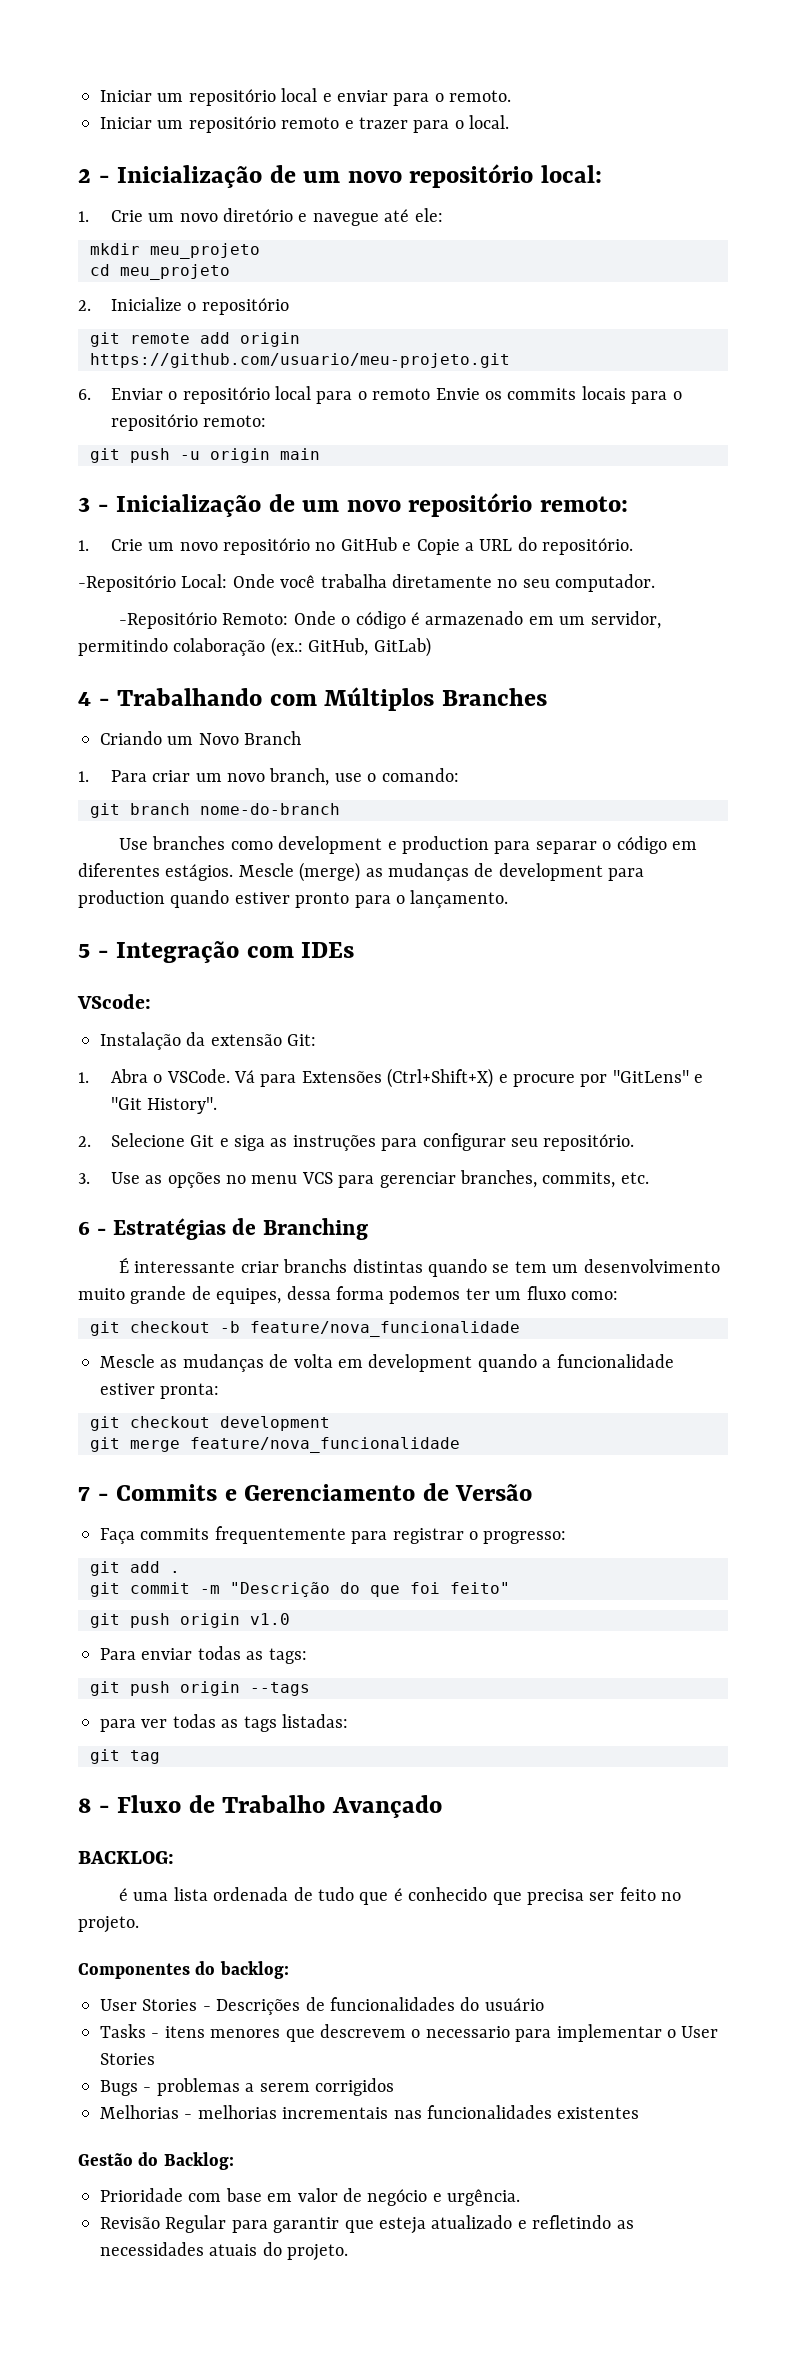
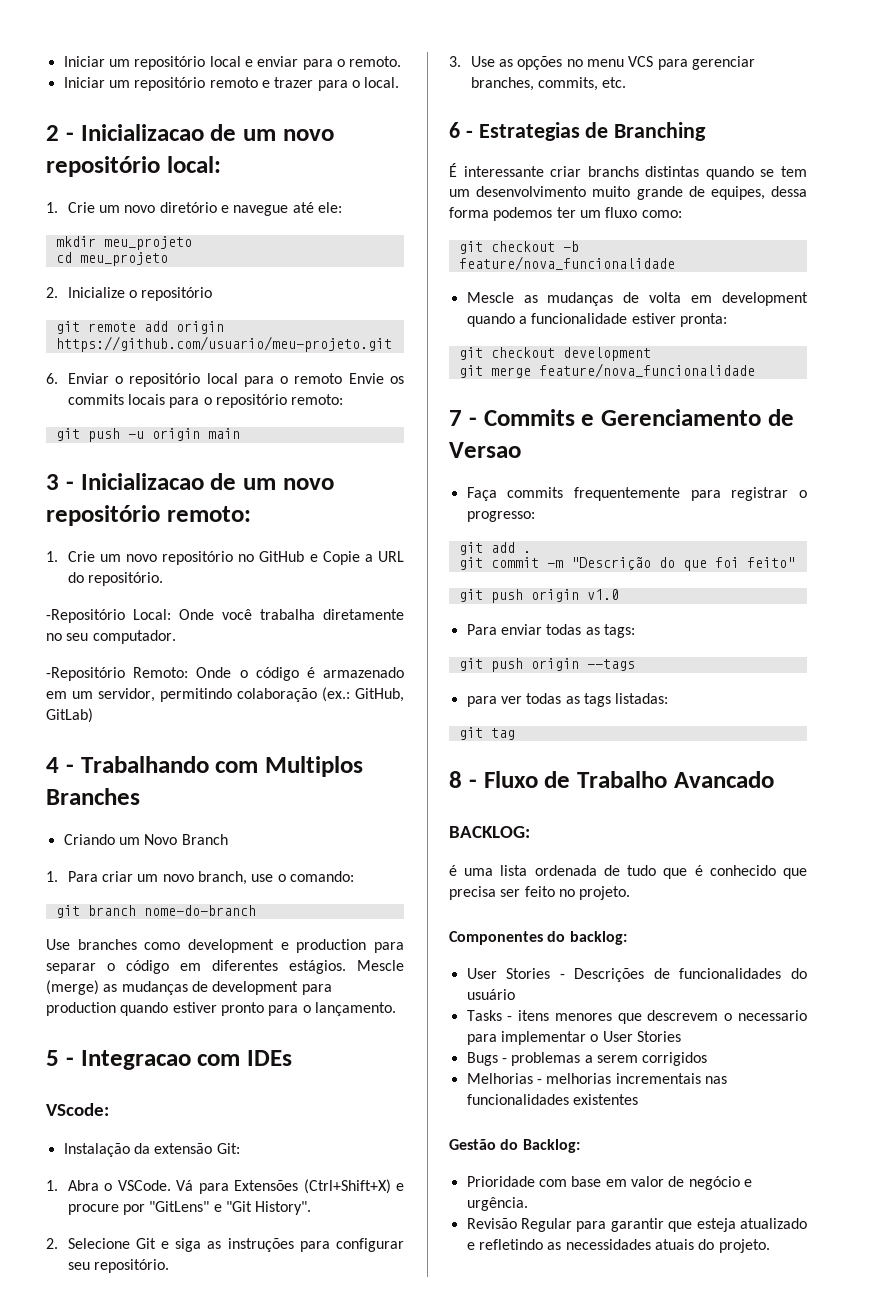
[117,165,263,188] Inicialização -> [80,124,204,141] Inicializacao
[116,494,262,517] Inicialização -> [80,473,204,490] Inicializacao
[324,687,435,711] Múltiplos -> [265,756,363,777] Multiplos
[116,941,240,963] Integração -> [80,1050,191,1070] Integracao
[112,1218,226,1240] Estratégias -> [478,122,580,141] Estrategias
[455,1484,533,1501] Versão -> [449,442,521,458] Versao
[331,1795,442,1818] Avançado -> [673,771,774,788] Avancado

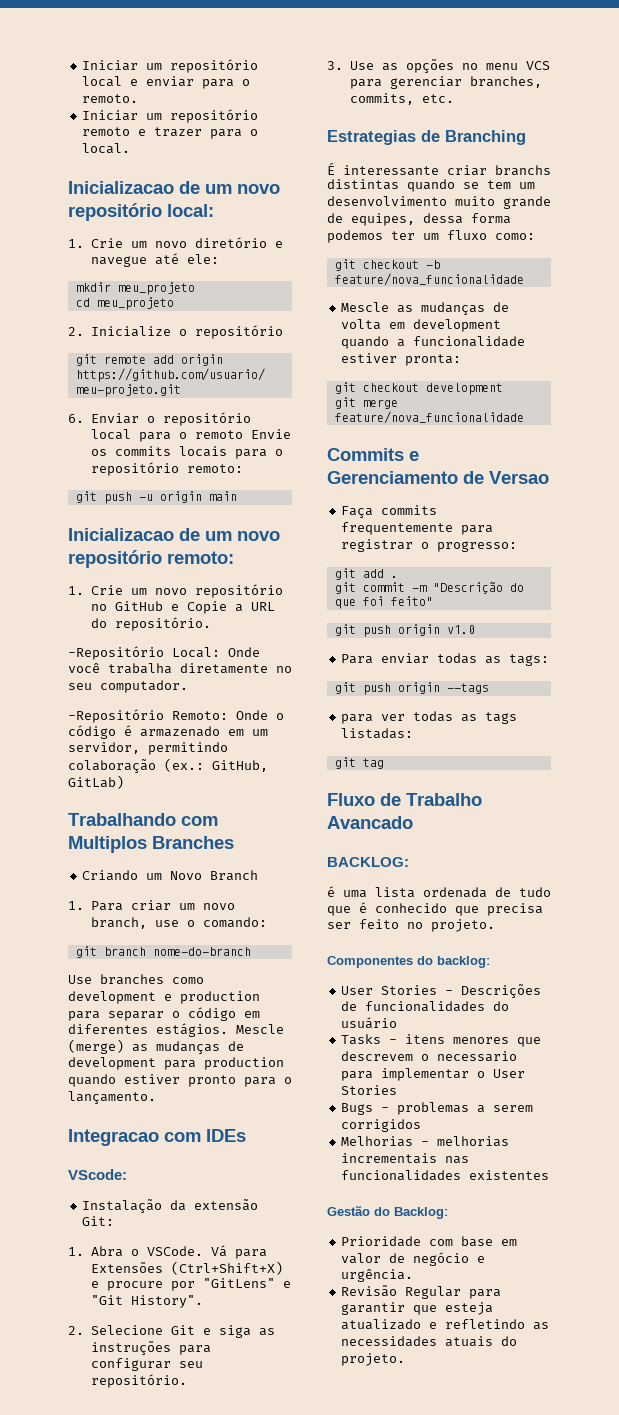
[46,125,74,141] 2 - -> (131, 148) none
[46,474,74,490] 3 - -> (237, 496) none
[46,757,74,773] 4 - -> (124, 782) none
[46,1050,74,1066] 5 - -> (156, 1097) none
[449,122,473,138] 6 - -> (454, 98) none
[449,410,477,426] 7 - -> (524, 417) none
[449,771,477,788] 8 - -> (384, 763) none

